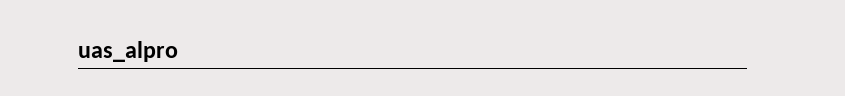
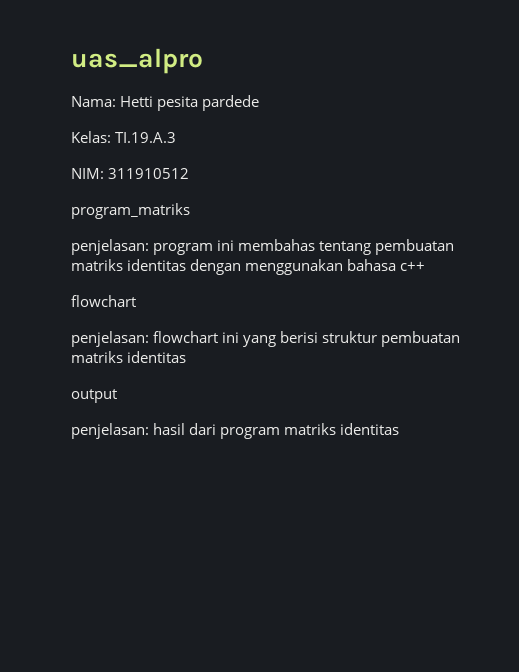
(178, 51) none -> [71,95,260,111] [71,131,177,143] [71,168,190,179] [71,203,190,219] [71,239,455,255] [71,259,426,275] [71,295,136,307] [71,331,461,347] [71,351,187,363] [71,389,117,403] [71,423,400,439] // Nama: Hetti pesita pardede // Kelas: TI.19.A.3 // NIM: 311910512 // program_matriks // penjelasan: program ini membahas tentang pembuatan matriks identitas dengan menggunakan bahasa c++ // flowchart // penjelasan: flowchart ini yang berisi struktur pembuatan matriks identitas // output // penjelasan: hasil dari program matriks identitas

